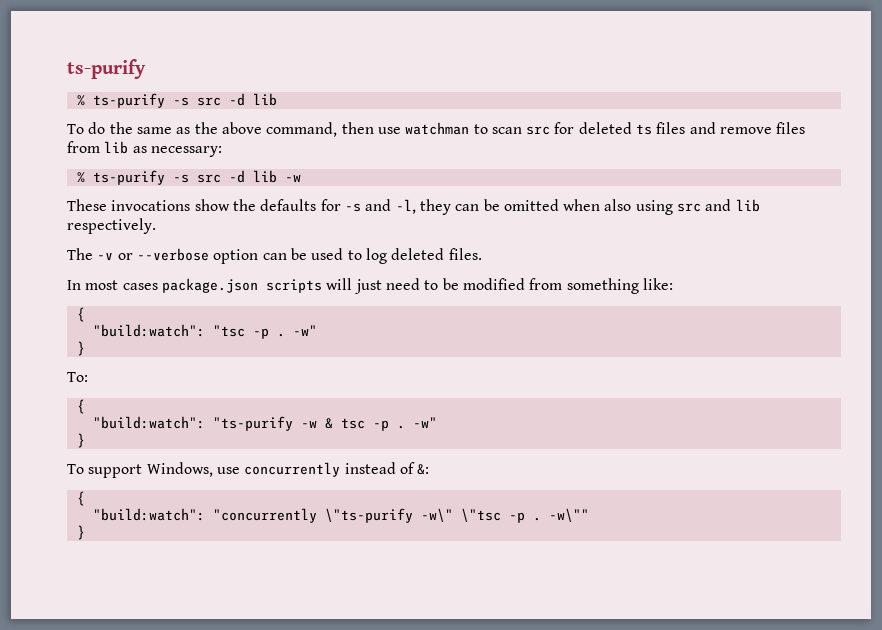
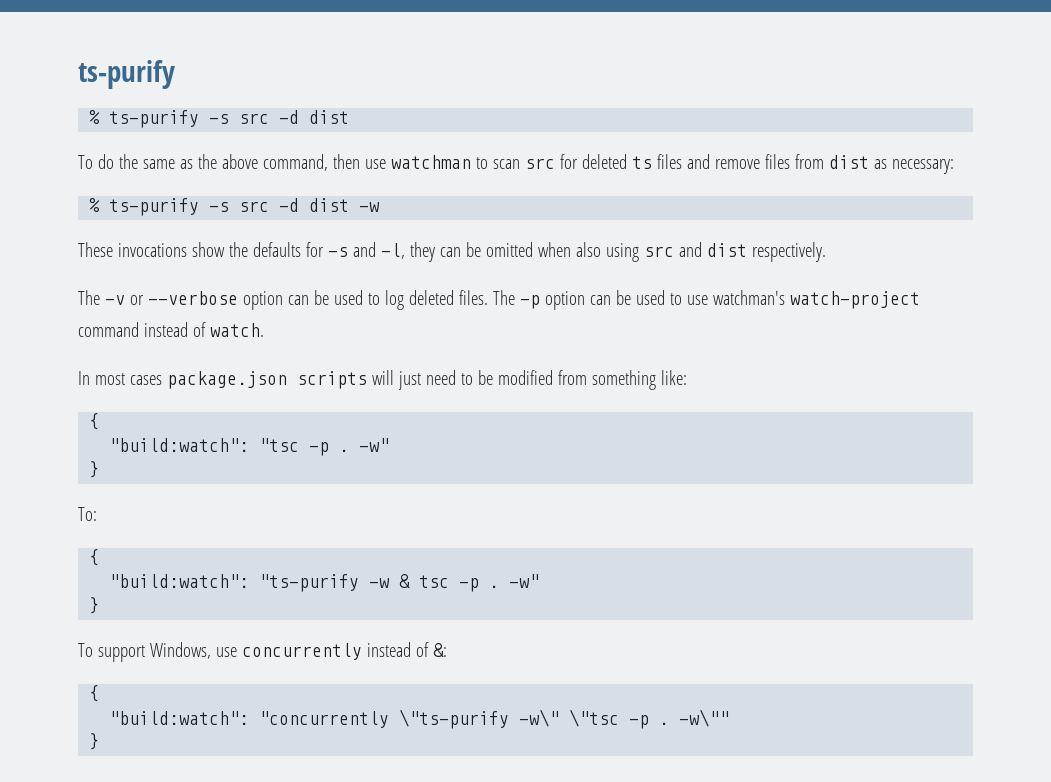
[252,93,277,106] lib -> [309,110,350,124] dist
[104,141,129,154] lib -> [828,155,869,169] dist
[252,170,277,183] lib -> [309,198,350,212] dist
[735,199,760,212] lib -> [706,243,747,257] dist
(482, 254) none -> [492,290,920,310] [78,322,264,337] The -p option can be used to use watchman's watch-project command instead of watch.

